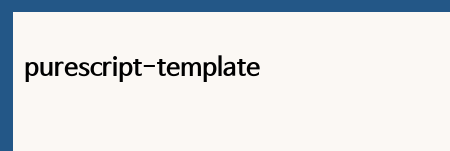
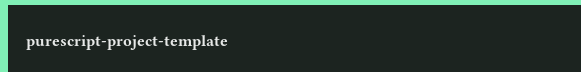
[24,55,260,82] purescript-template -> [26,35,228,50] purescript-project-template

